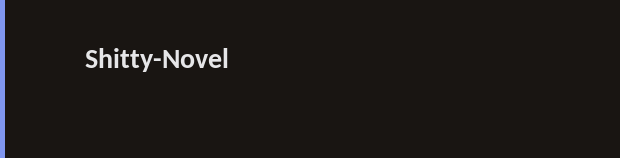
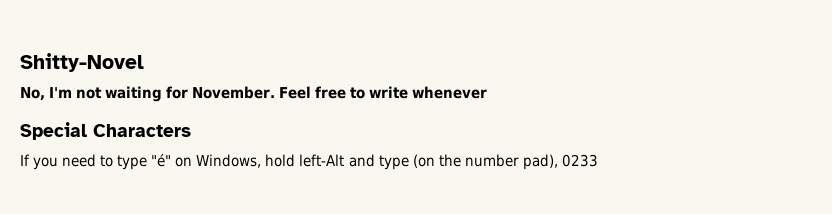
(229, 60) none -> [20,86,488,102] [20,122,191,140] [20,154,598,170] // No, I'm not waiting for November. Feel free to write whenever // Special Characters // If you need to type "é" on Windows, hold left-Alt and type (on the number pad), 0233

